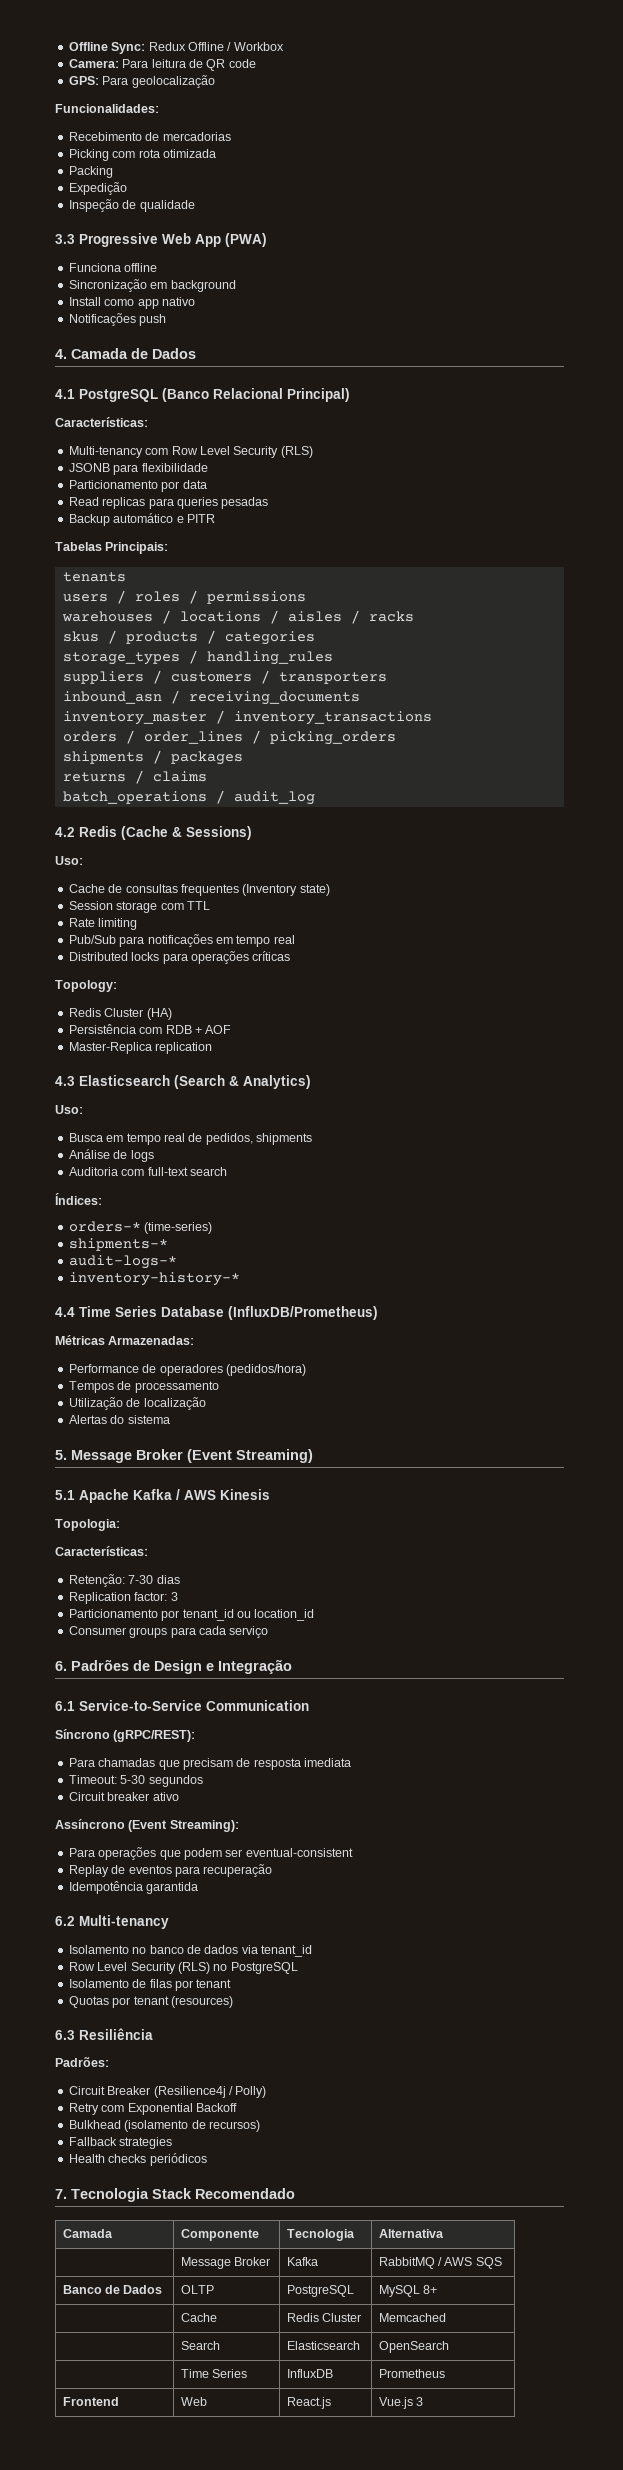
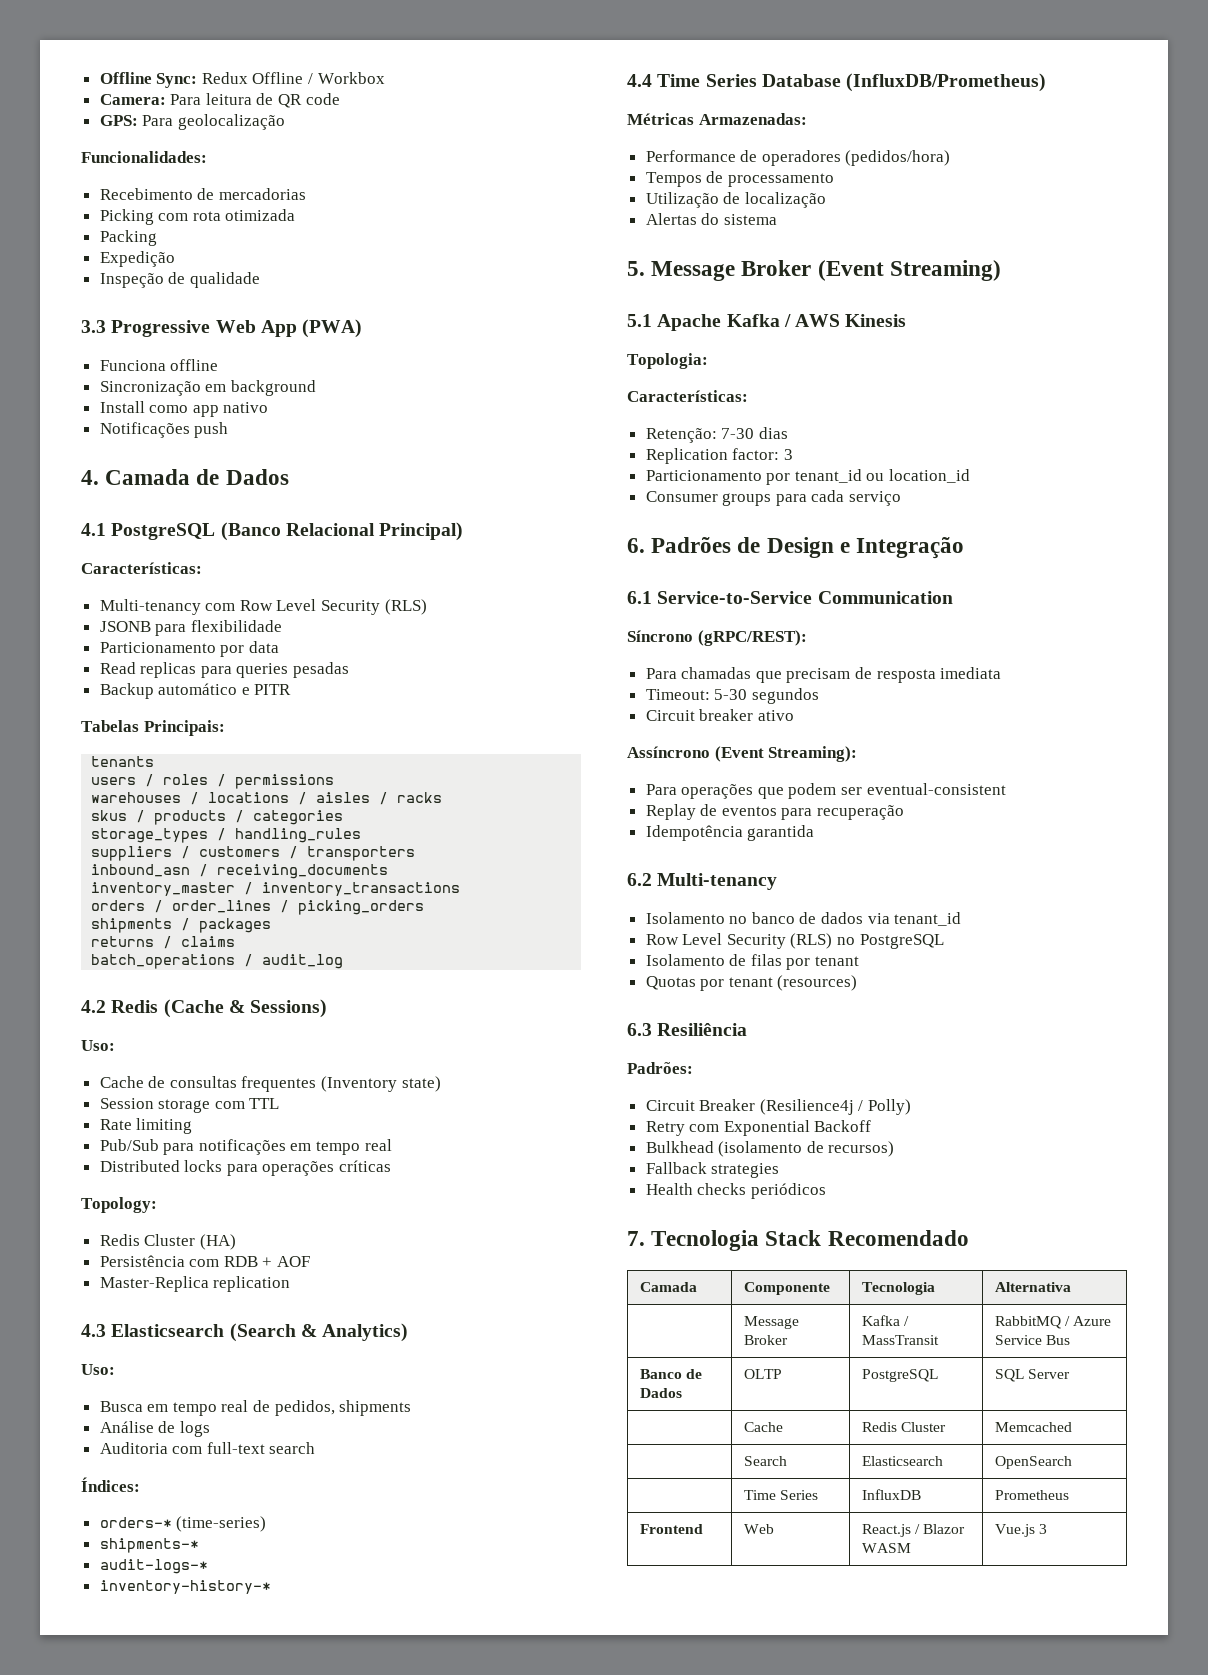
(318, 2261) none -> [903,1316,909,1326] [861,1335,939,1345] / MassTransit
[444,2257,502,2269] AWS SQS -> [1073,1316,1112,1326] [994,1335,1070,1345] Azure Service Bus
[378,2285,438,2297] MySQL 8+ -> [994,1369,1070,1382] SQL Server
(331, 2403) none -> [914,1524,966,1534] [861,1543,911,1553] / Blazor WASM

